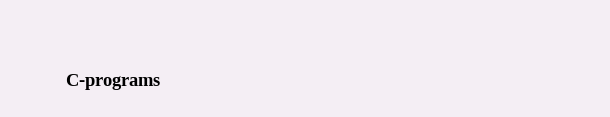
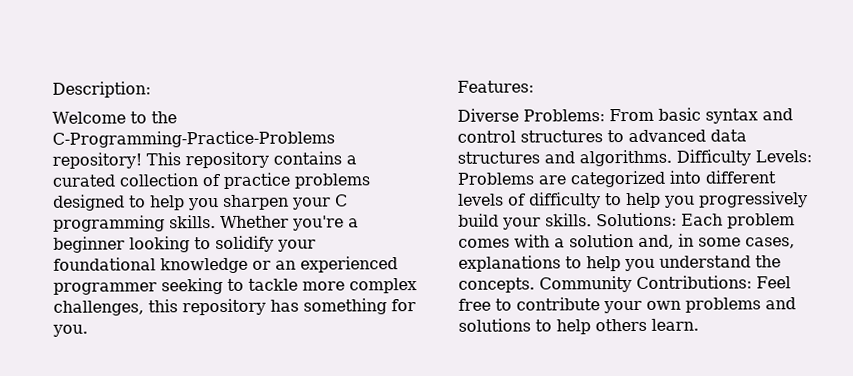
[66,74,160,90] C-programs -> [52,81,151,98] [52,111,177,124] [52,130,335,148] [52,151,357,169] [52,172,371,189] [53,194,348,211] [53,215,359,232] [53,235,316,253] [53,256,398,274] [53,277,417,295] [53,298,416,316] [52,324,88,337] [457,80,534,93] [457,107,793,124] [457,129,747,143] [457,149,812,167] [457,170,776,188] [458,191,808,209] [458,212,795,230] [458,233,795,249] [458,255,781,272] [458,275,791,293] [458,297,796,314] [458,318,699,335] Description: // Welcome to the C-Programming-Practice-Problems repository! This repository contains a curated collection of practice problems designed to help you sharpen your C programming skills. Whether you're a beginner looking to solidify your foundational knowledge or an experienced programmer seeking to tackle more complex challenges, this repository has something for you. // Features: // Diverse Problems: From basic syntax and control structures to advanced data structures and algorithms. Difficulty Levels: Problems are categorized into different levels of difficulty to help you progressively build your skills. Solutions: Each problem comes with a solution and, in some cases, explanations to help you understand the concepts. Community Contributions: Feel free to contribute your own problems and solutions to help others learn.

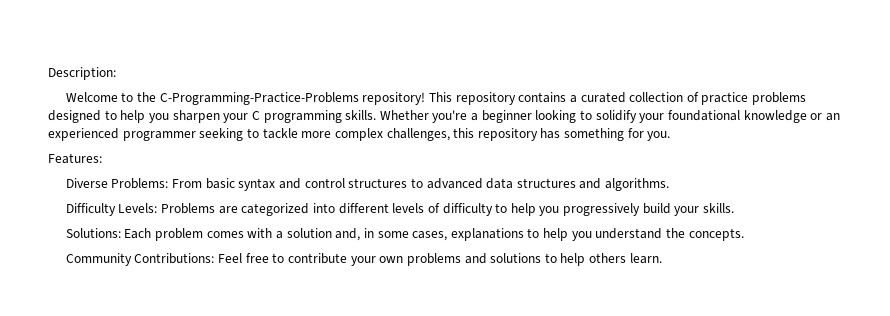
(672, 158) none -> (670, 184) //
(592, 220) none -> (735, 208) //
(535, 285) none -> (744, 234) //

